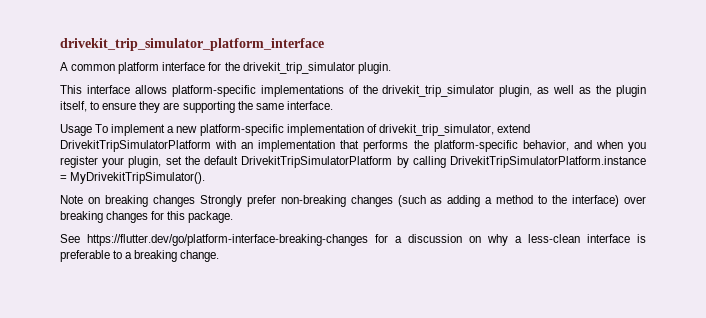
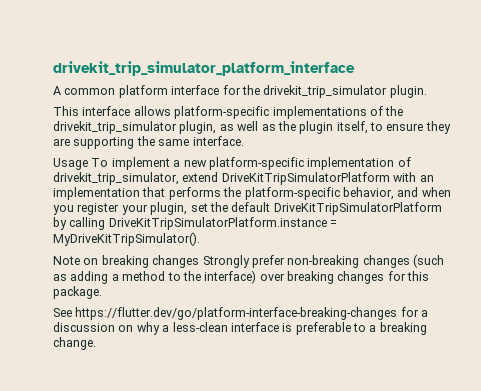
[60,140,211,152] DrivekitTripSimulatorPlatform -> [221,172,390,185] DriveKitTripSimulatorPlatform
[241,156,393,168] DrivekitTripSimulatorPlatform -> [273,202,442,215] DriveKitTripSimulatorPlatform
[450,156,646,168] [60,172,206,184] DrivekitTripSimulatorPlatform.instance = MyDrivekitTripSimulator(). -> [108,217,338,230] [53,232,200,246] DriveKitTripSimulatorPlatform.instance = MyDriveKitTripSimulator().

